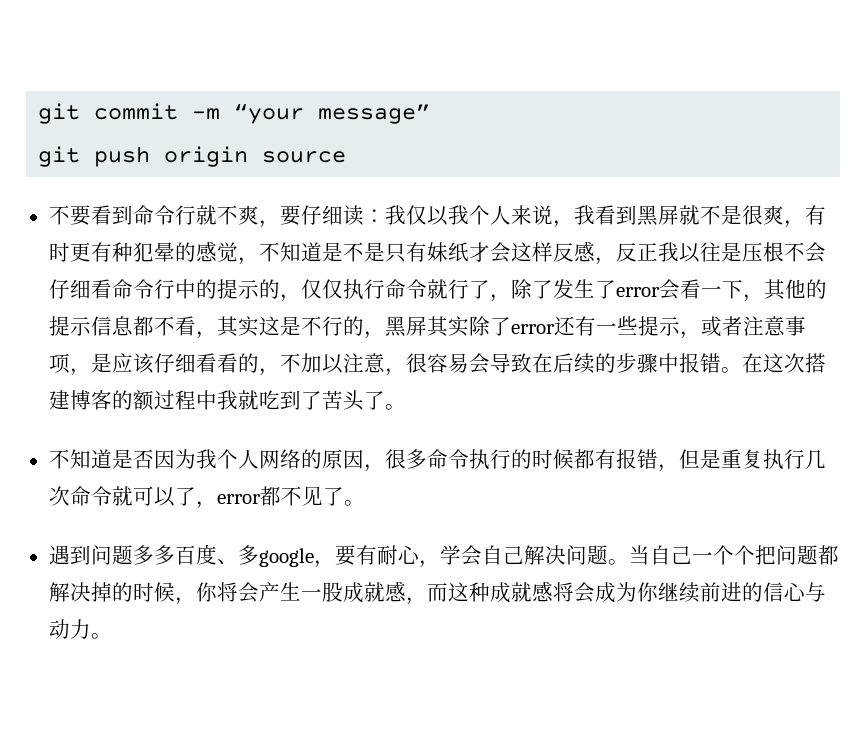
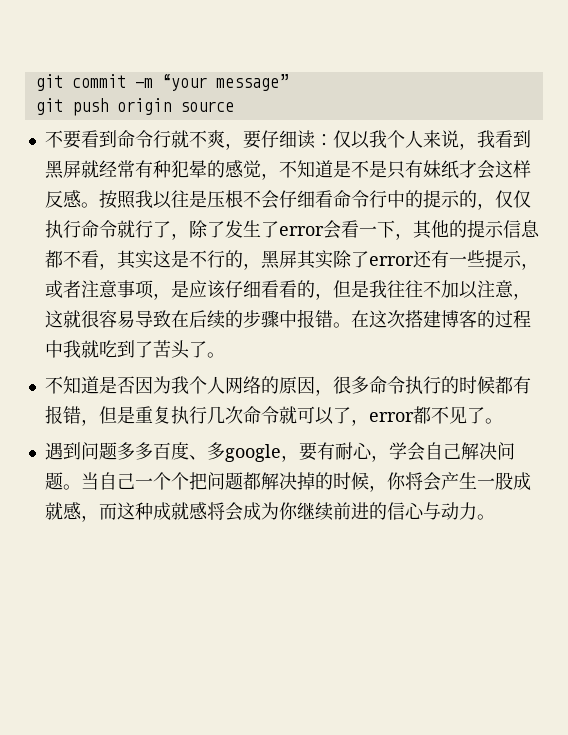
[384,205,406,225] 我 -> (333, 140) none
[699,205,826,228] [48,242,91,262] 不是很爽，有时更 -> [98,160,135,178] 经常
[594,243,658,265] ，反正 -> [80,190,136,209] 。按照
(280, 372) none -> [332,280,423,298] 但是我往往
[405,353,490,374] 很容易会 -> [44,310,135,328] 这就很容易
[132,390,154,411] 额 -> (495, 319) none

